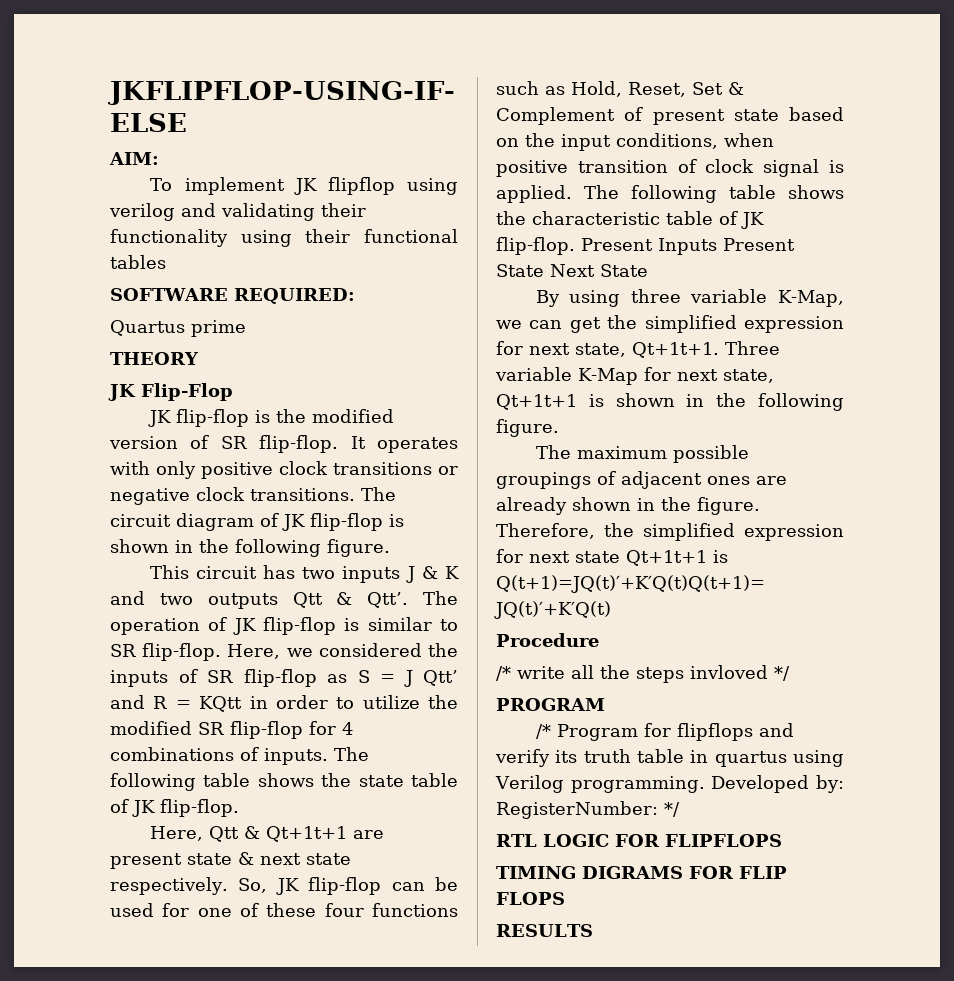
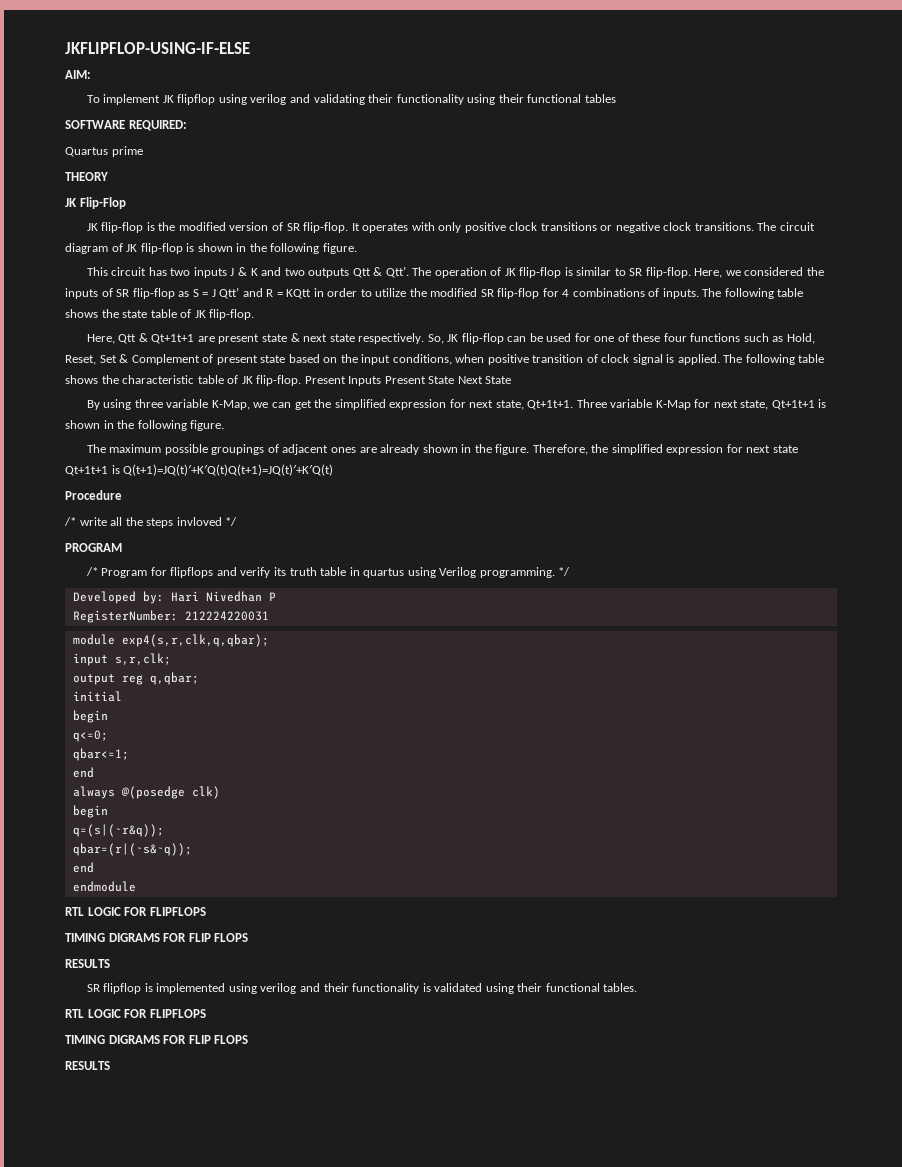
(705, 784) none -> [558,567,571,576] */ //
[496,801,680,819] RegisterNumber: */ -> [170,591,276,602] [72,610,269,623] [72,634,269,647] [72,653,171,666] [72,672,199,685] [72,691,122,702] [72,710,108,723] [72,730,108,742] [72,748,129,761] [72,767,94,778] [72,786,220,799] [72,805,108,818] [72,824,164,837] [72,843,192,856] [72,862,94,873] [72,881,136,892] Hari Nivedhan P // RegisterNumber: 212224220031 // module exp4(s,r,clk,q,qbar); // input s,r,clk; // output reg q,qbar; // initial // begin // q<=0; // qbar<=1; // end // always @(posedge clk) // begin // q=(s|(~r&q)); // qbar=(r|(~s&~q)); // end // endmodule
(593, 930) none -> [86,983,638,994] [65,1009,206,1018] [65,1035,249,1044] [65,1061,110,1070] // SR flipflop is implemented using verilog and their functionality is validated using their functional tables. // RTL LOGIC FOR FLIPFLOPS // TIMING DIGRAMS FOR FLIP FLOPS // RESULTS

